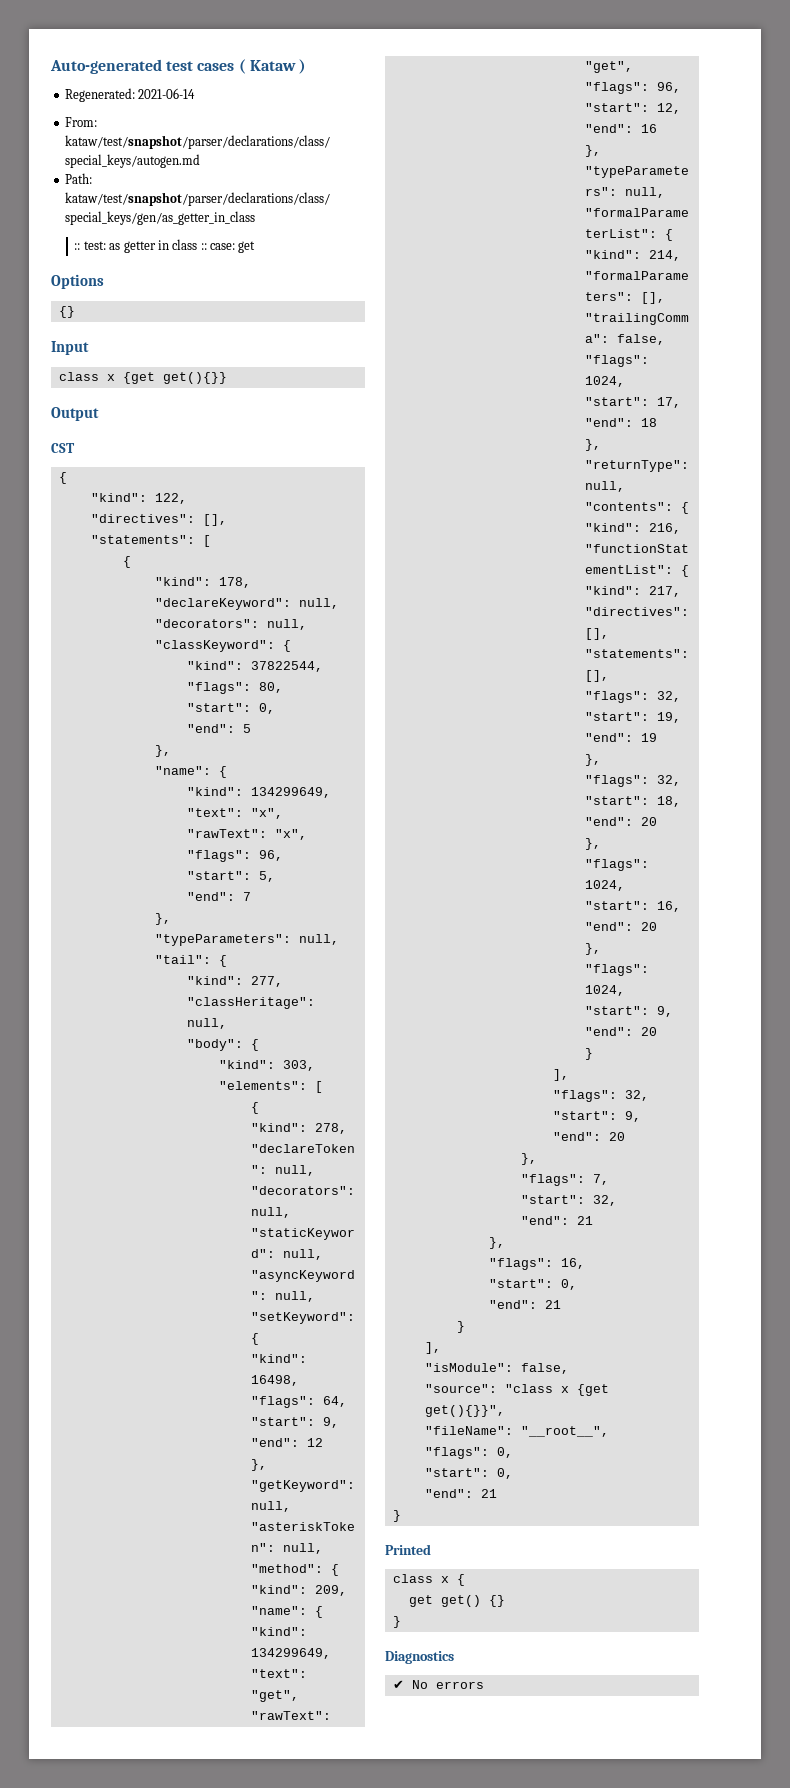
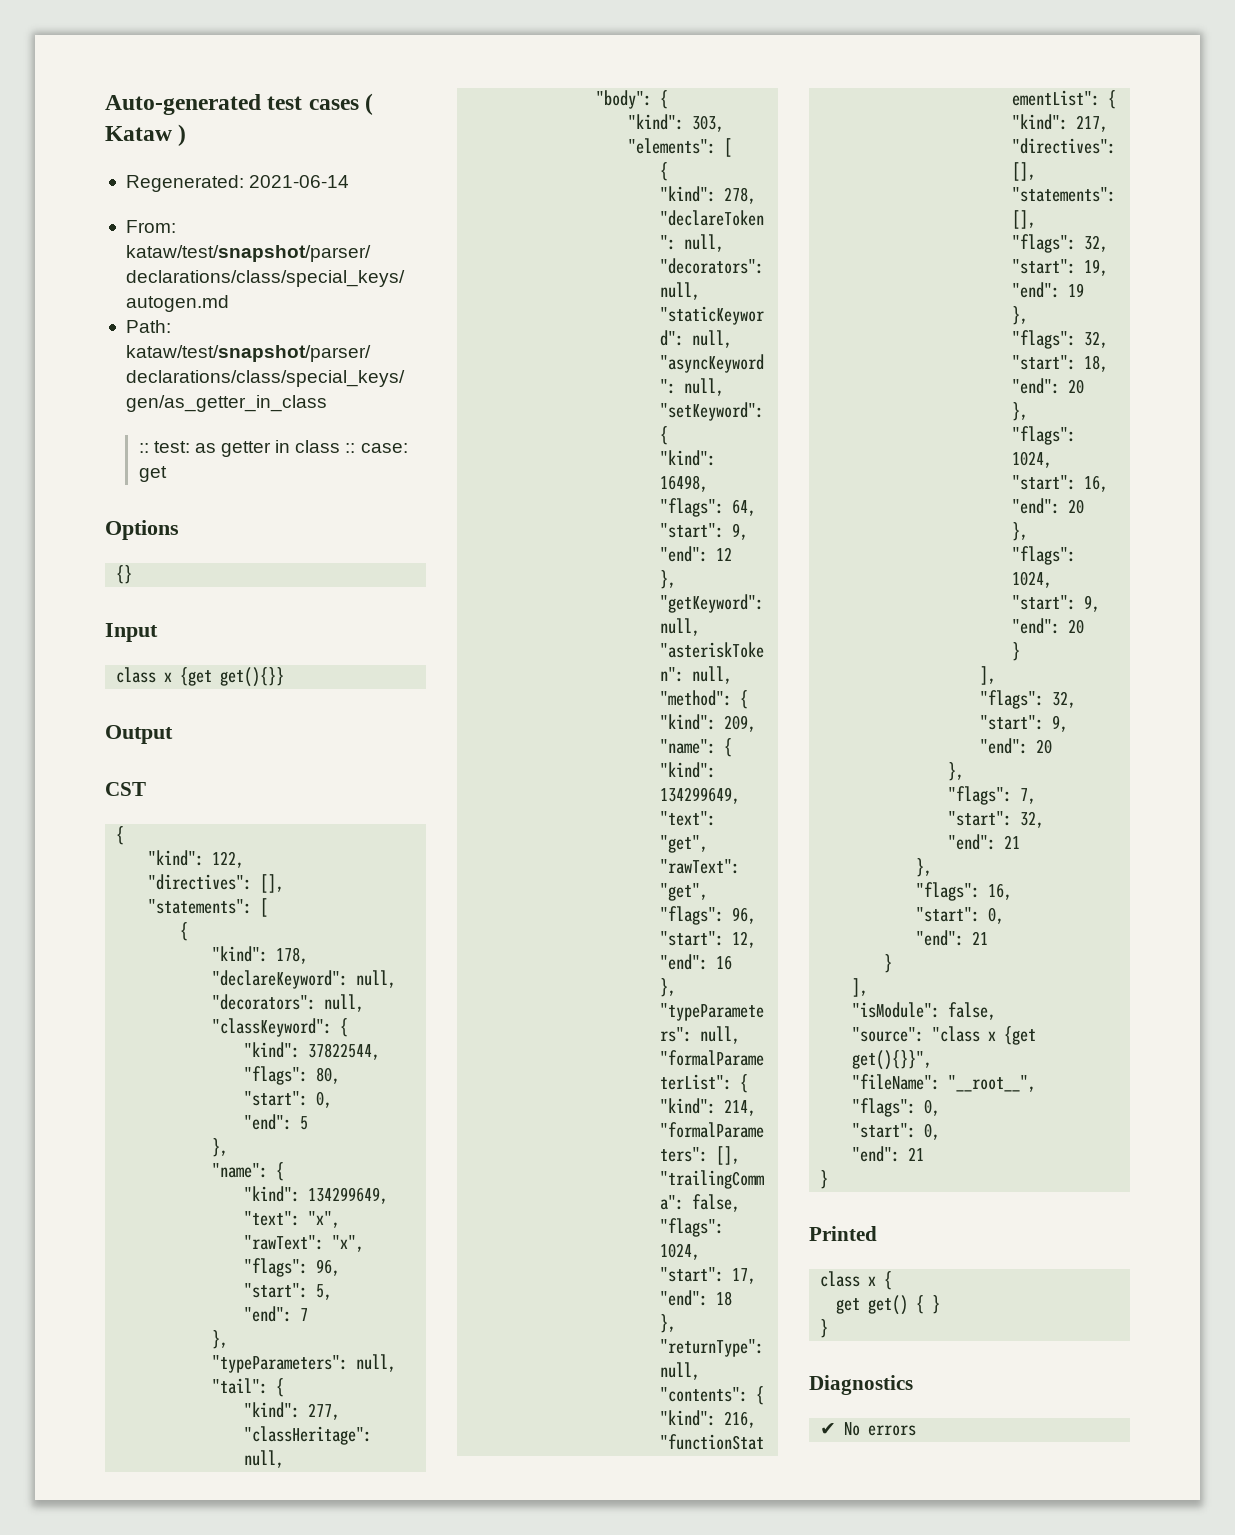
[488,1595,505,1607] {} -> [916,1295,941,1314] { }

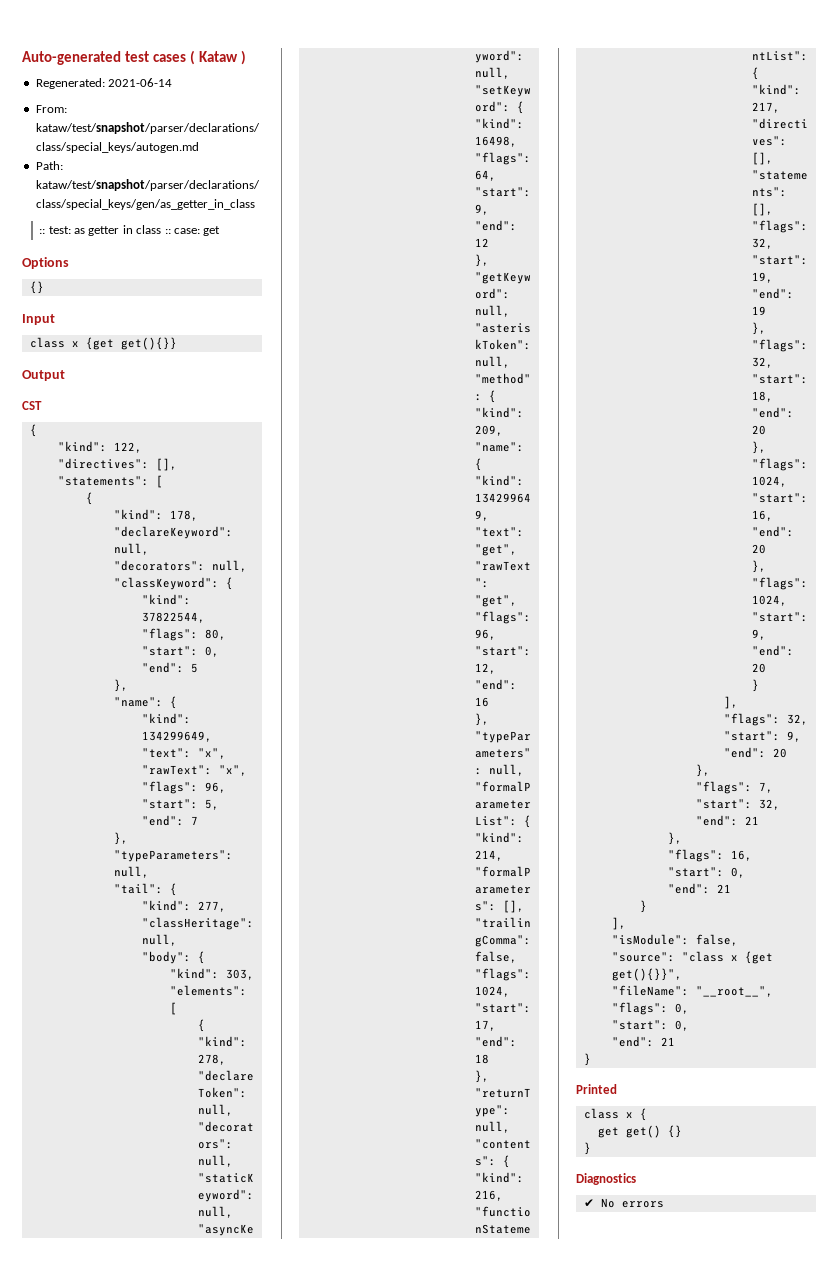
[916,1295,941,1314] { } -> [667,1125,682,1138] {}

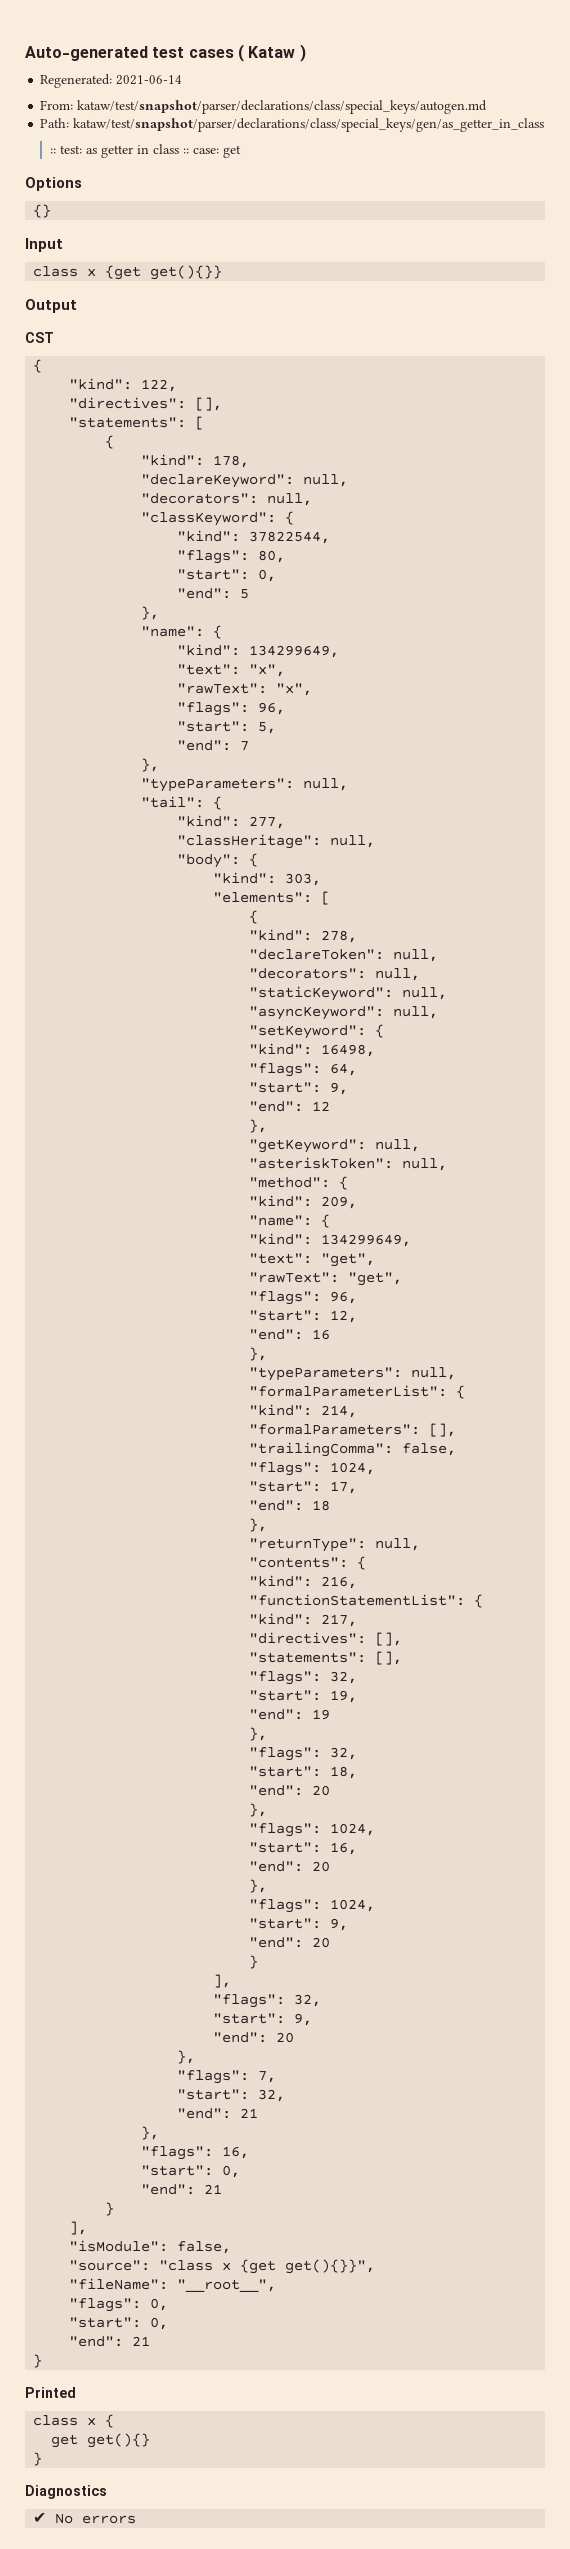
[625,1125,682,1138] get() {} -> [87,2433,151,2448] get(){}

